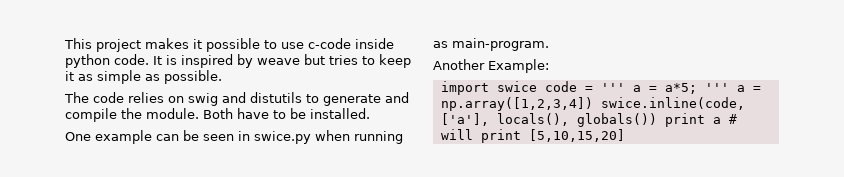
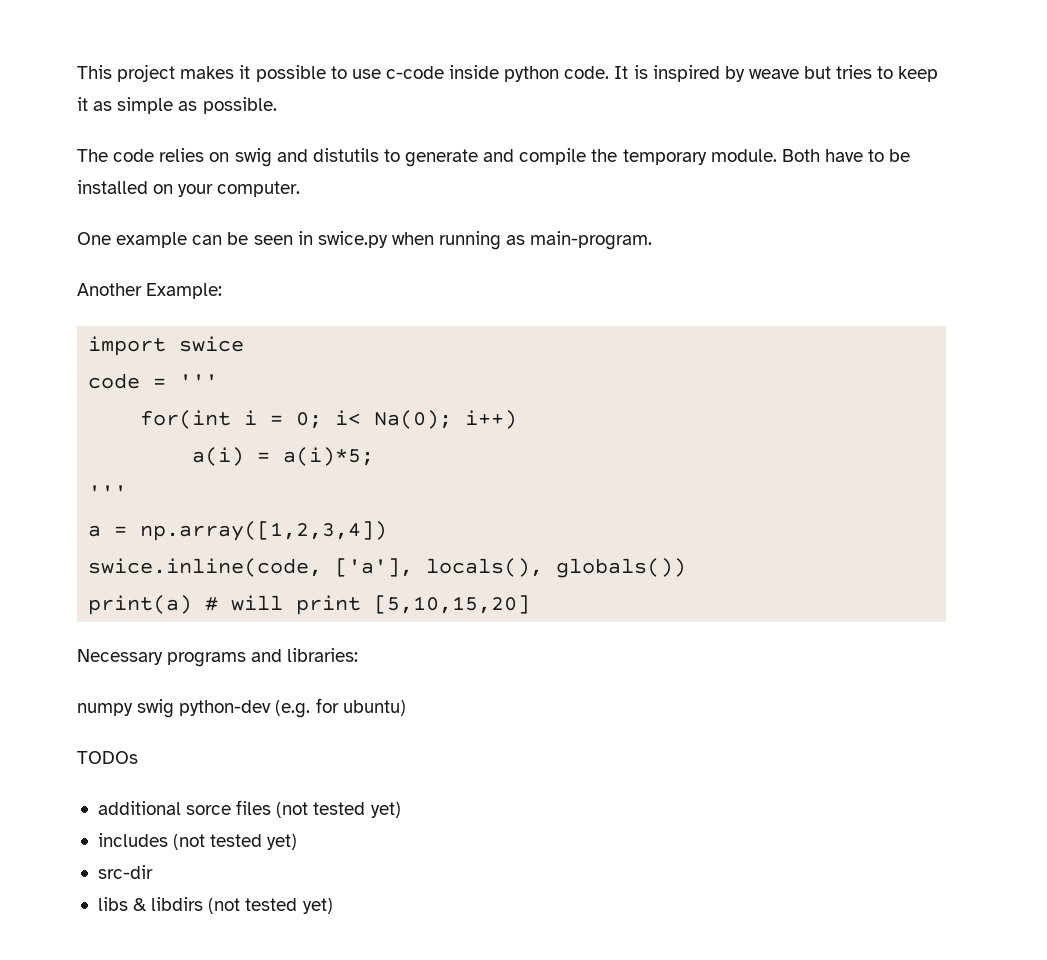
(142, 113) none -> [622,149,707,165] temporary
[310,108,370,119] installed. -> [77,180,301,197] installed on your computer.
(537, 86) none -> (245, 344) //
[632,83,729,94] a = a*5; ''' -> [140,410,518,429] [192,447,375,466] [88,485,128,499] // for(int i = 0; i< Na(0); i++) // a(i) = a(i)*5; // ''' //
(593, 104) none -> (388, 531) //
[664,113,721,127] print a -> [88,595,193,615] // print(a)
(625, 135) none -> [77,648,359,667] [77,698,406,718] [77,751,138,764] [97,800,401,818] [97,833,298,850] [97,865,153,879] [97,897,333,914] // Necessary programs and libraries: // numpy swig python-dev (e.g. for ubuntu) // TODOs // additional sorce files (not tested yet) // includes (not tested yet) // src-dir // libs & libdirs (not tested yet)

